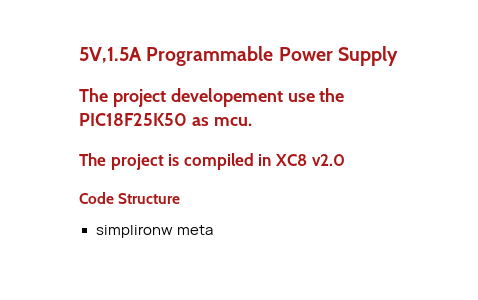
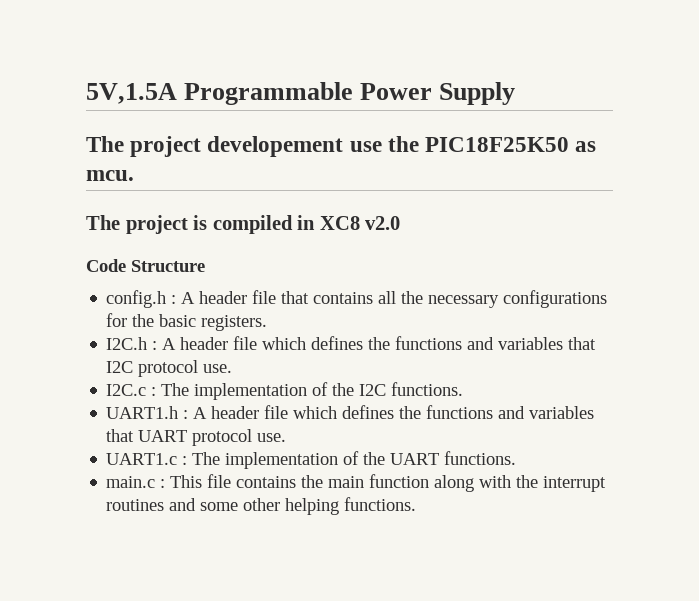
[95,225,213,238] simplironw meta -> [106,290,608,308] [106,313,268,331] [106,336,597,350] [106,360,233,377] [106,382,464,400] [106,405,595,419] [106,429,287,446] [106,451,517,469] [106,474,607,492] [106,497,417,515] config.h : A header file that contains all the necessary configurations for the basic registers. // I2C.h : A header file which defines the functions and variables that I2C protocol use. // I2C.c : The implementation of the I2C functions. // UART1.h : A header file which defines the functions and variables that UART protocol use. // UART1.c : The implementation of the UART functions. // main.c : This file contains the main function along with the interrupt routines and some other helping functions.

